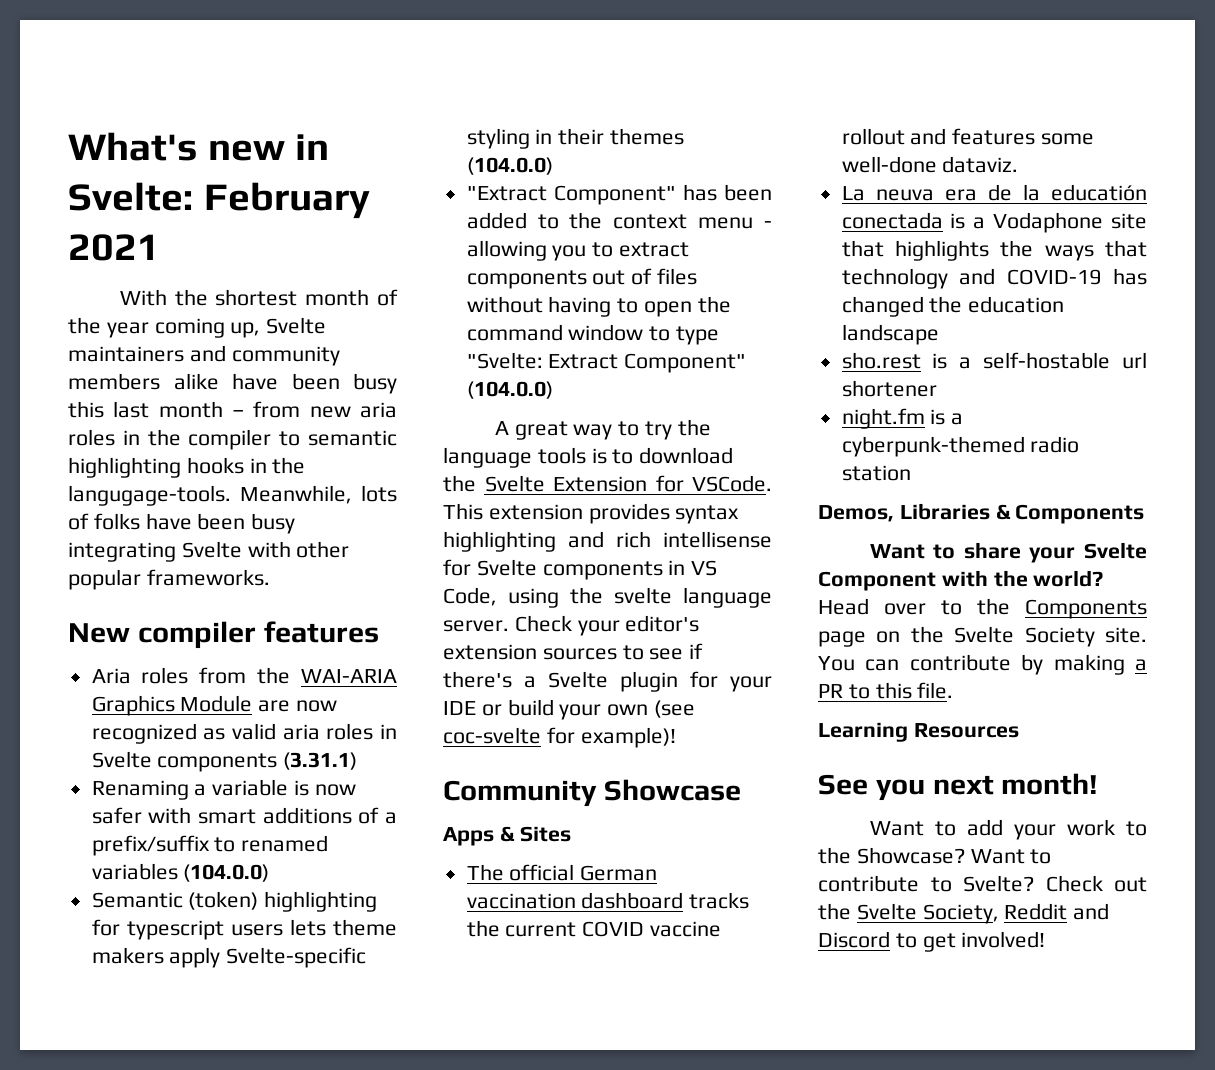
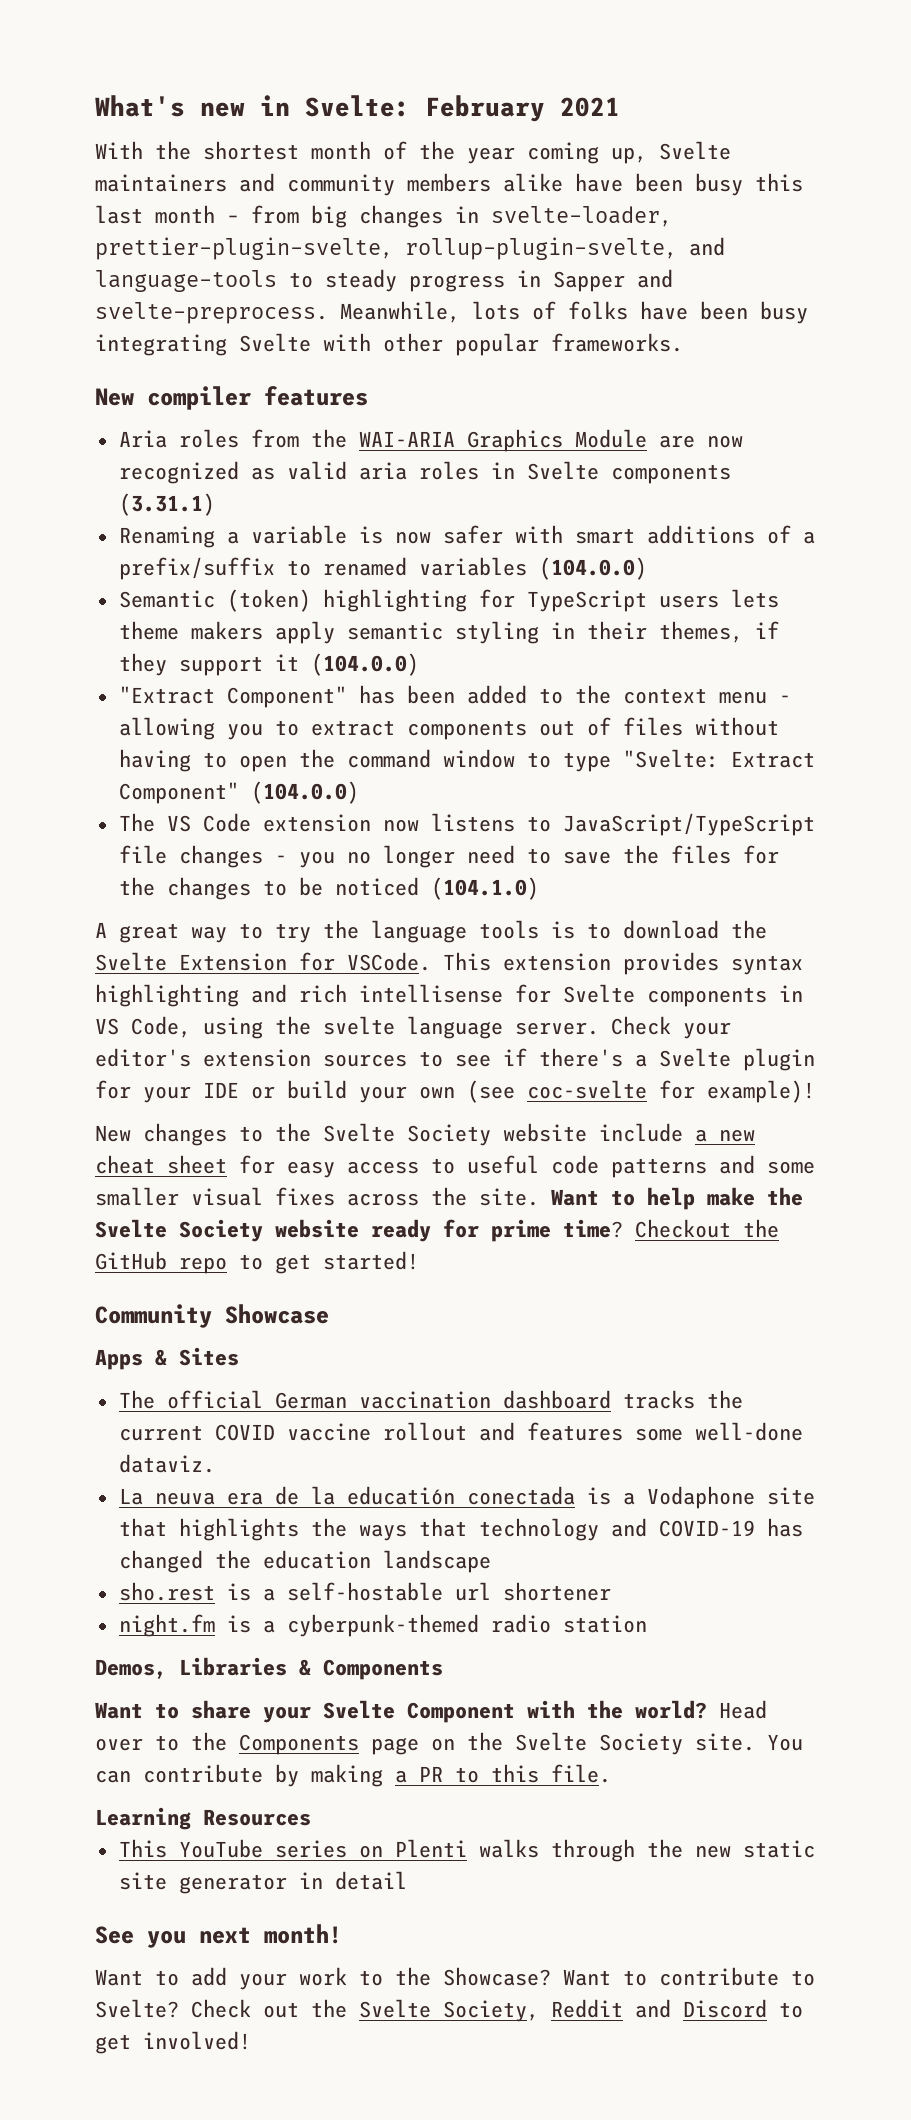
[309,402,398,418] [68,429,397,450] [68,457,306,478] [68,485,231,506] new aria roles in the compiler to semantic highlighting hooks in the langugage-tools. -> [311,205,672,228] [95,237,725,260] [95,269,673,292] [95,302,328,324] big changes in svelte-loader, prettier-plugin-svelte, rollup-plugin-svelte, and language-tools to steady progress in Sapper and svelte-preprocess.
[126,920,224,940] typescript -> [526,590,647,612] TypeScript
[226,947,367,968] Svelte-specific -> [346,622,443,640] semantic
[610,128,685,145] themes -> [658,621,779,643] [118,653,299,676] themes, if they support it
(553, 390) none -> [118,813,815,836] [118,845,779,868] [118,877,539,900] // The VS Code extension now listens to JavaScript/TypeScript file changes - you no longer need to save the files for the changes to be noticed (104.1.0)
(676, 737) none -> [95,1123,755,1146] [95,1155,815,1178] [95,1187,803,1210] [95,1219,779,1242] [95,1251,419,1274] // New changes to the Svelte Society website include a new cheat sheet for easy access to useful code patterns and some smaller visual fixes across the site. Want to help make the Svelte Society website ready for prime time? Checkout the GitHub repo to get started!
(1019, 730) none -> [118,1839,815,1862] [118,1871,407,1894] // This YouTube series on Plenti walks through the new static site generator in detail

